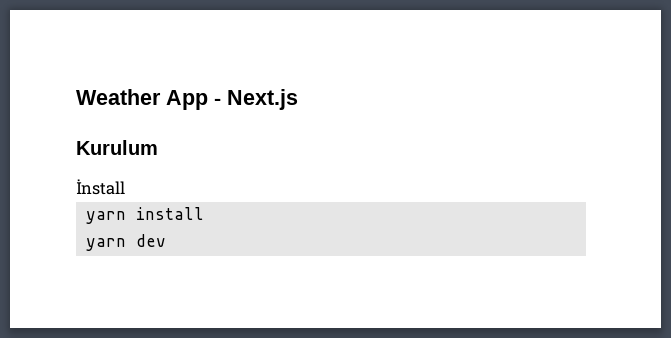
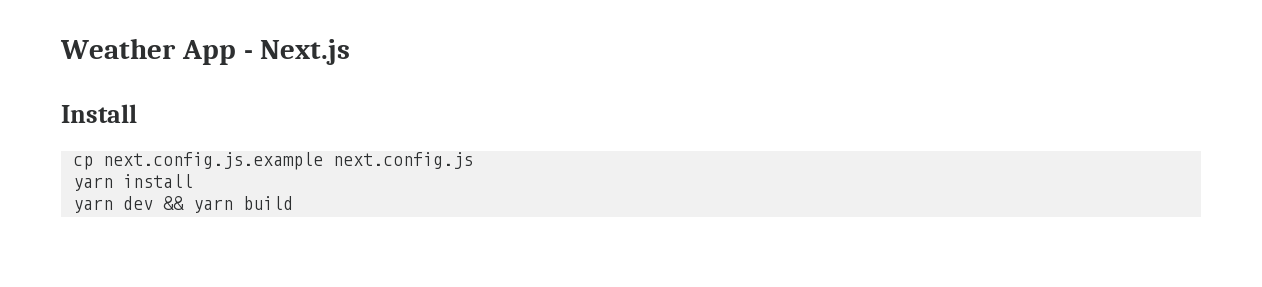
[76,140,158,155] [76,179,125,195] Kurulum // İnstall -> [61,104,137,123] [73,152,474,170] Install // cp next.config.js.example next.config.js
(166, 240) none -> [163,196,294,213] && yarn build

